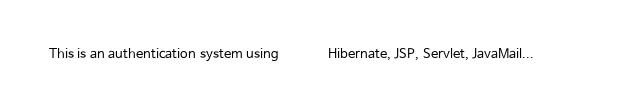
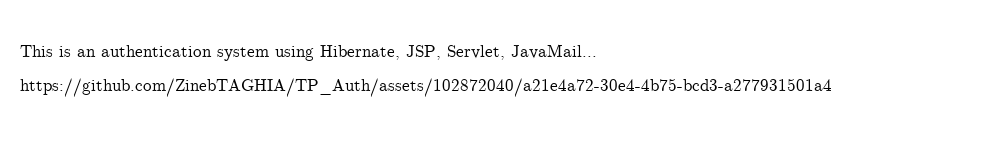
(535, 53) none -> [20,78,832,97] // https://github.com/ZinebTAGHIA/TP_Auth/assets/102872040/a21e4a72-30e4-4b75-bcd3-a277931501a4

